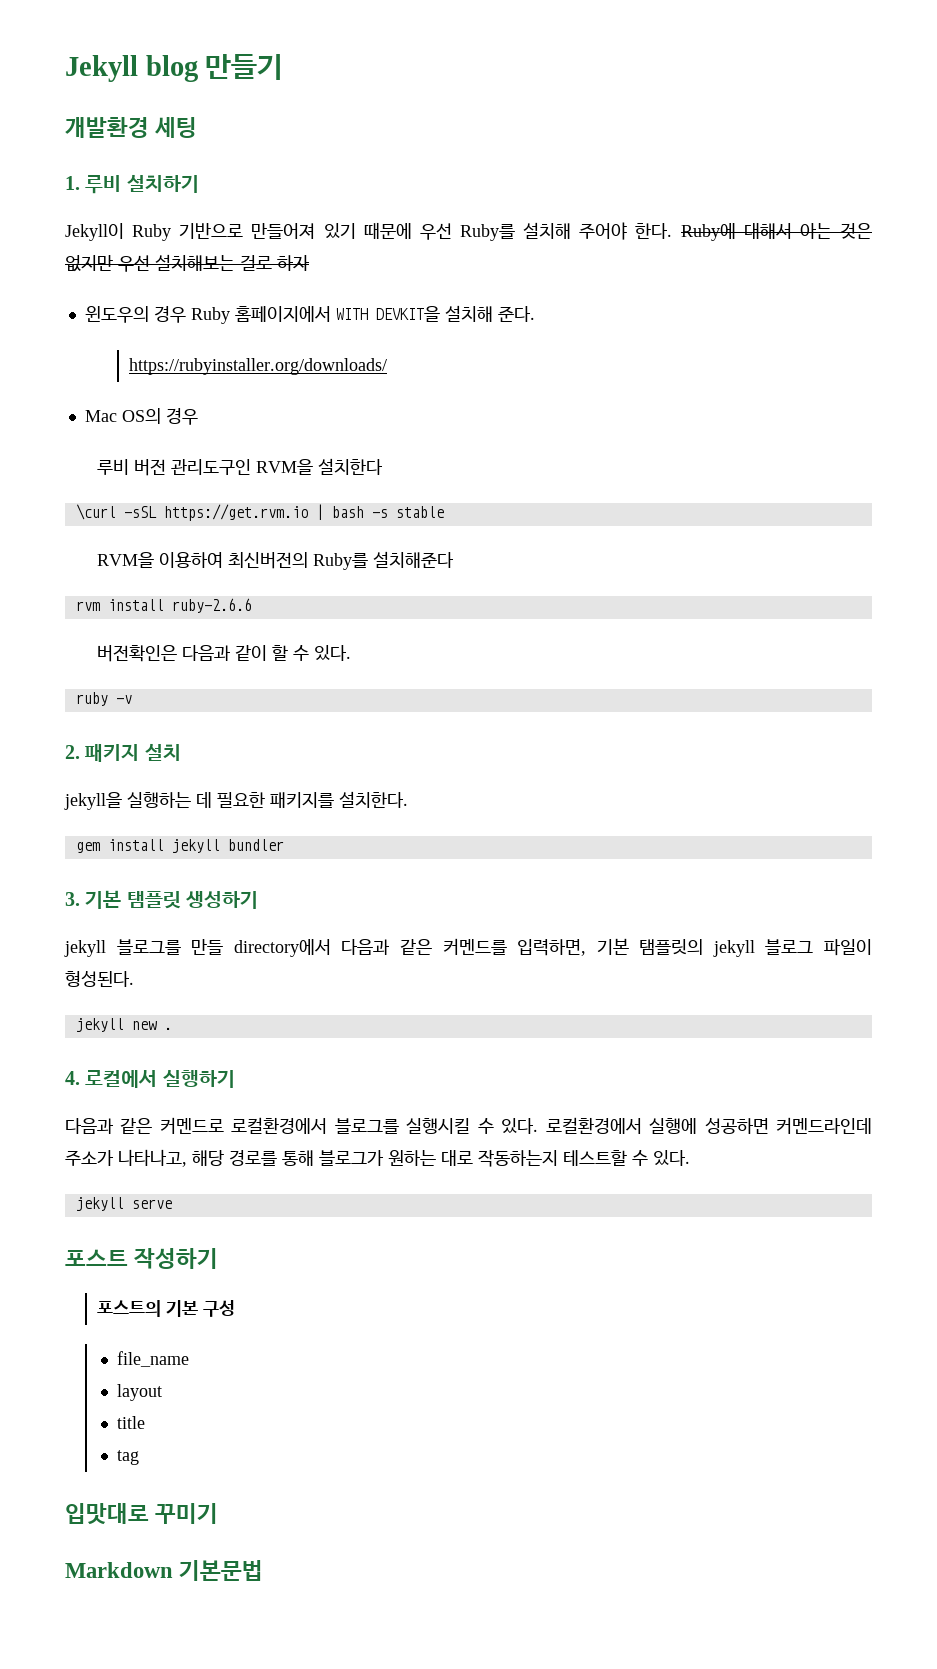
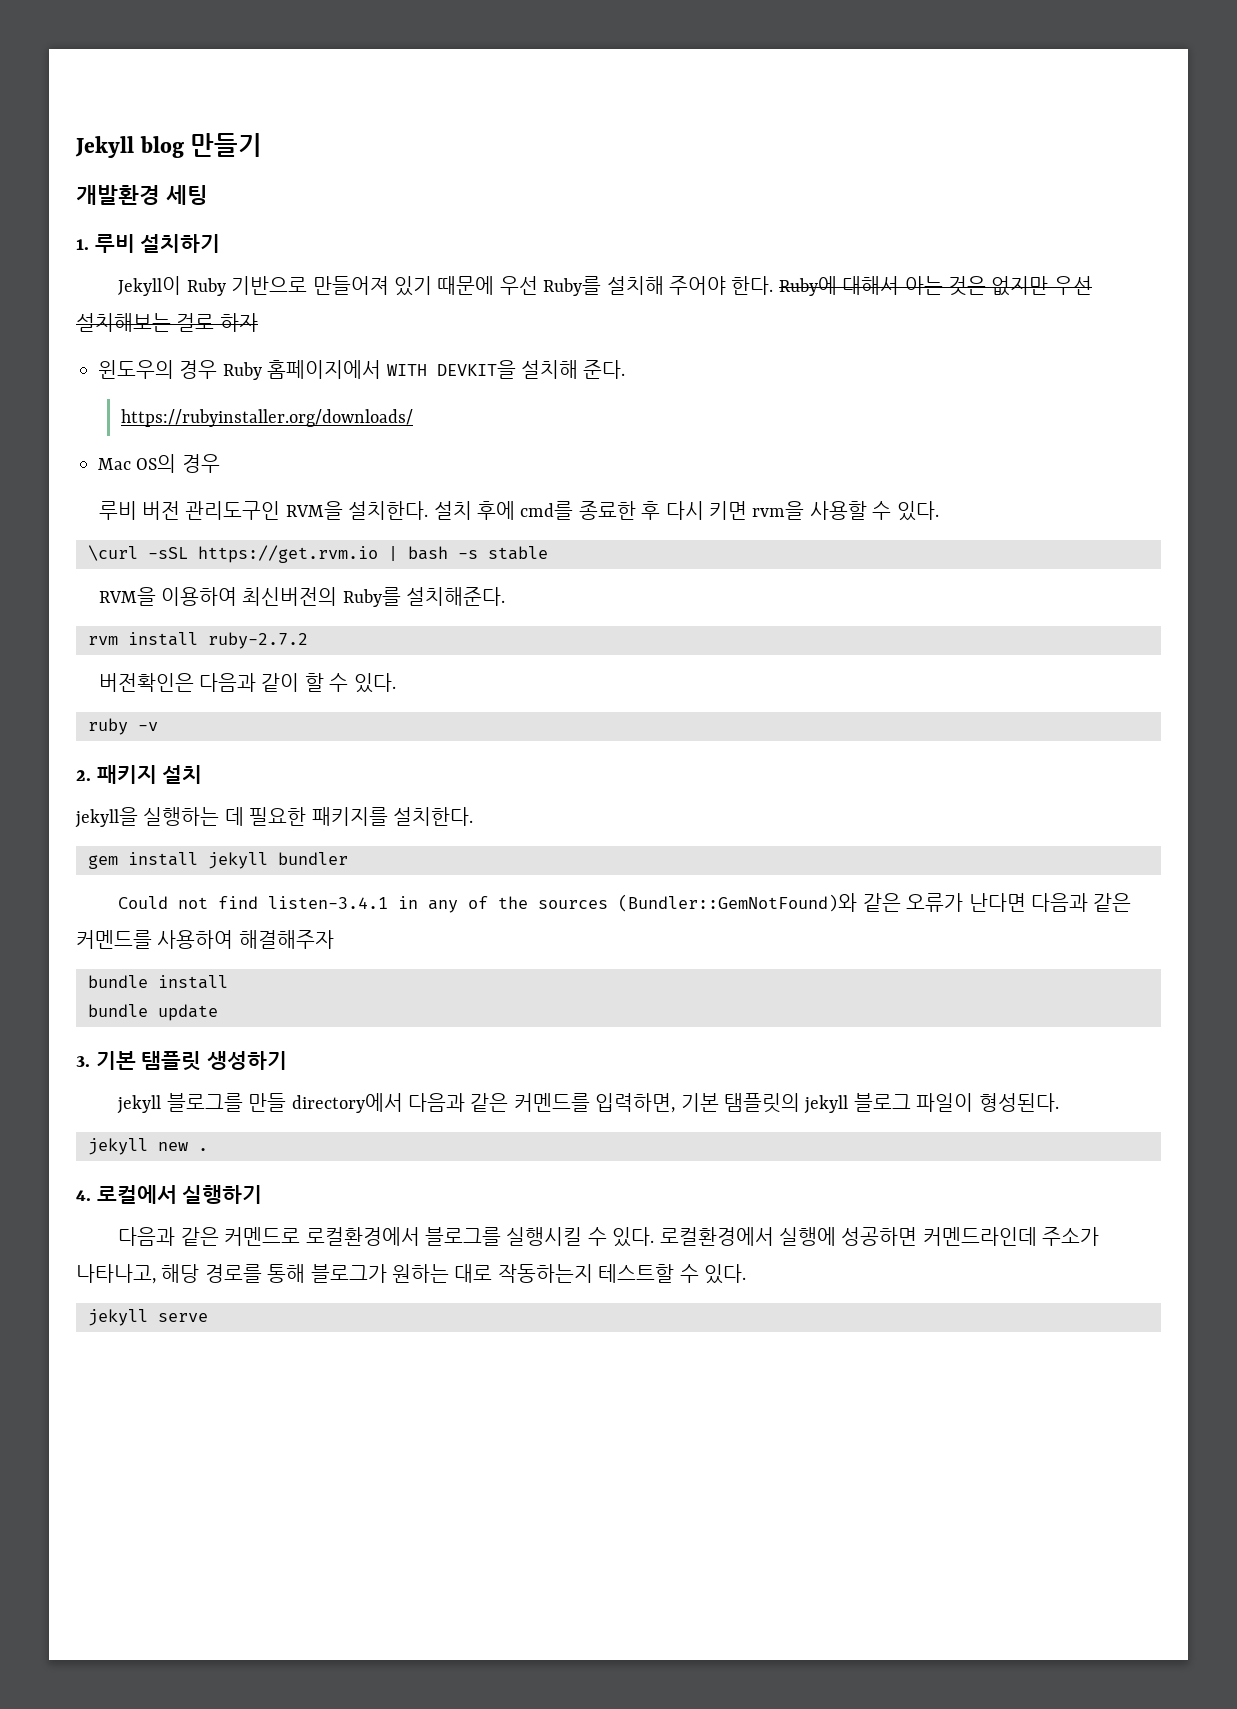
[318,458,384,475] 설치한다 -> [348,501,939,521] 설치한다. 설치 후에 cmd를 종료한 후 다시 키면 rvm을 사용할 수 있다.
[373,551,455,568] 설치해준다 -> [406,587,506,606] 설치해준다.
[171,598,252,613] ruby-2.6.6 -> [208,632,308,649] ruby-2.7.2
(284, 845) none -> [118,893,1132,913] [76,930,334,949] [88,975,228,989] [88,1004,218,1021] // Could not find listen-3.4.1 in any of the sources (Bundler::GemNotFound)와 같은 오류가 난다면 다음과 같은 커멘드를 사용하여 해결해주자 // bundle install // bundle update
[65,1248,219,1269] [97,1300,236,1317] [116,1351,189,1367] [116,1384,162,1401] [116,1416,145,1429] [116,1450,139,1465] [65,1503,219,1525] [65,1560,264,1581] // 포스트 작성하기 // 포스트의 기본 구성 // file_name // layout // title // tag // 입맛대로 꾸미기 // Markdown 기본문법 -> (208, 1317) none

